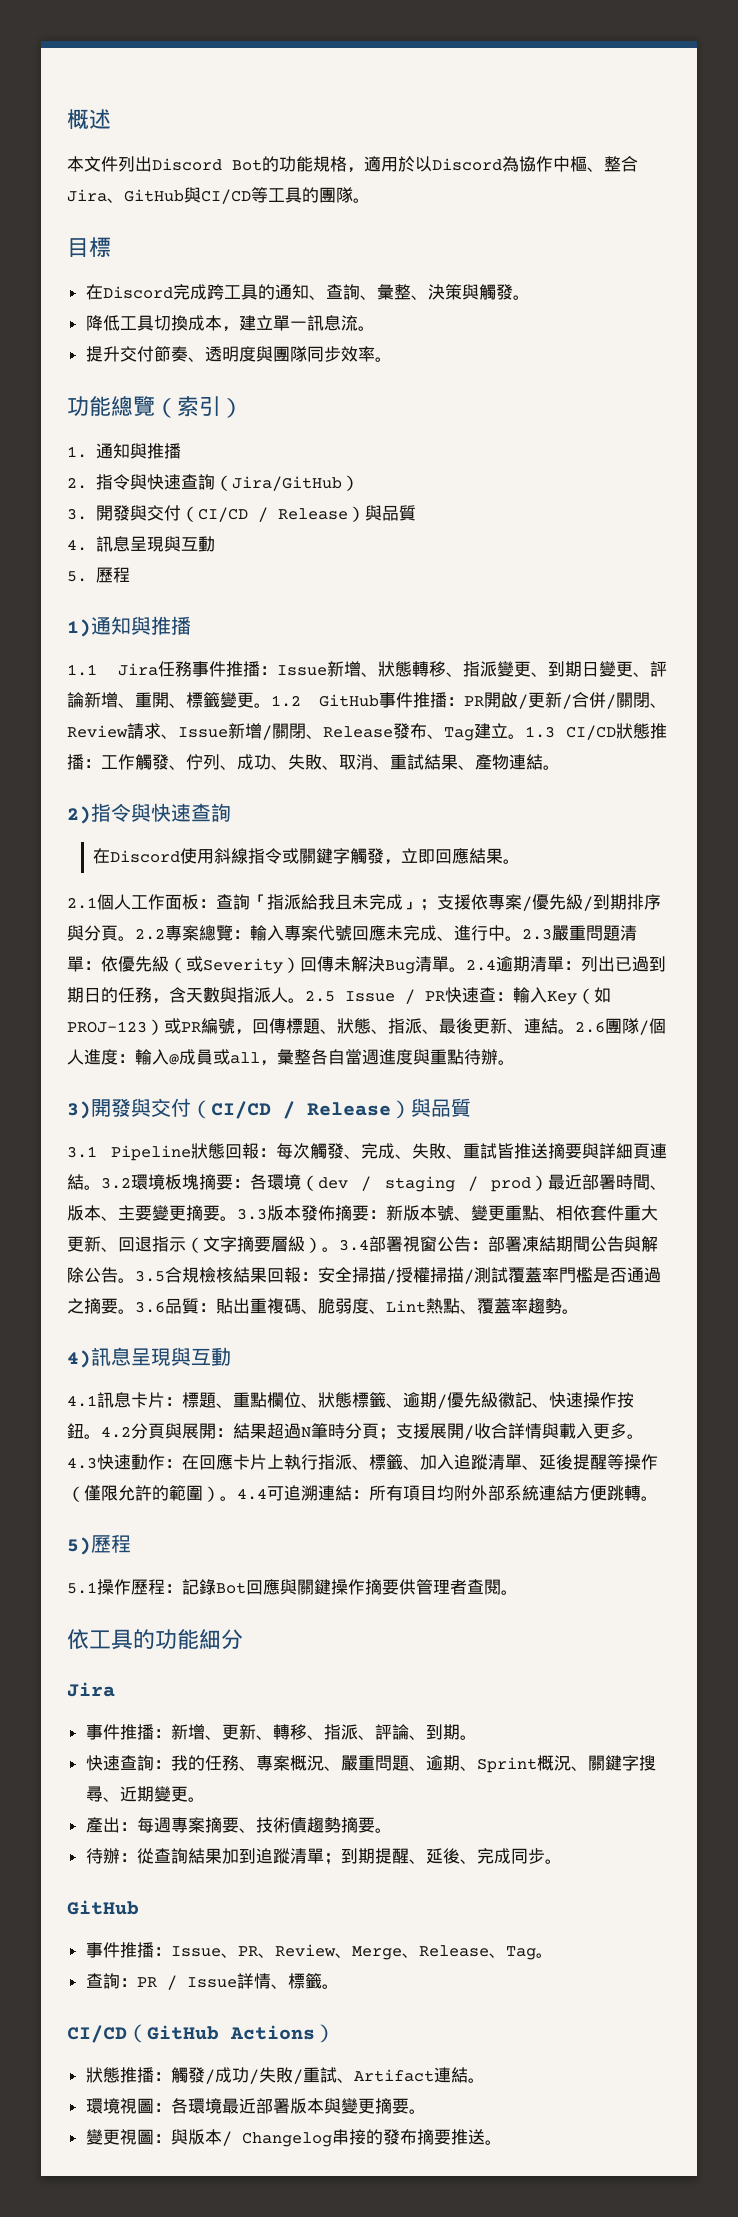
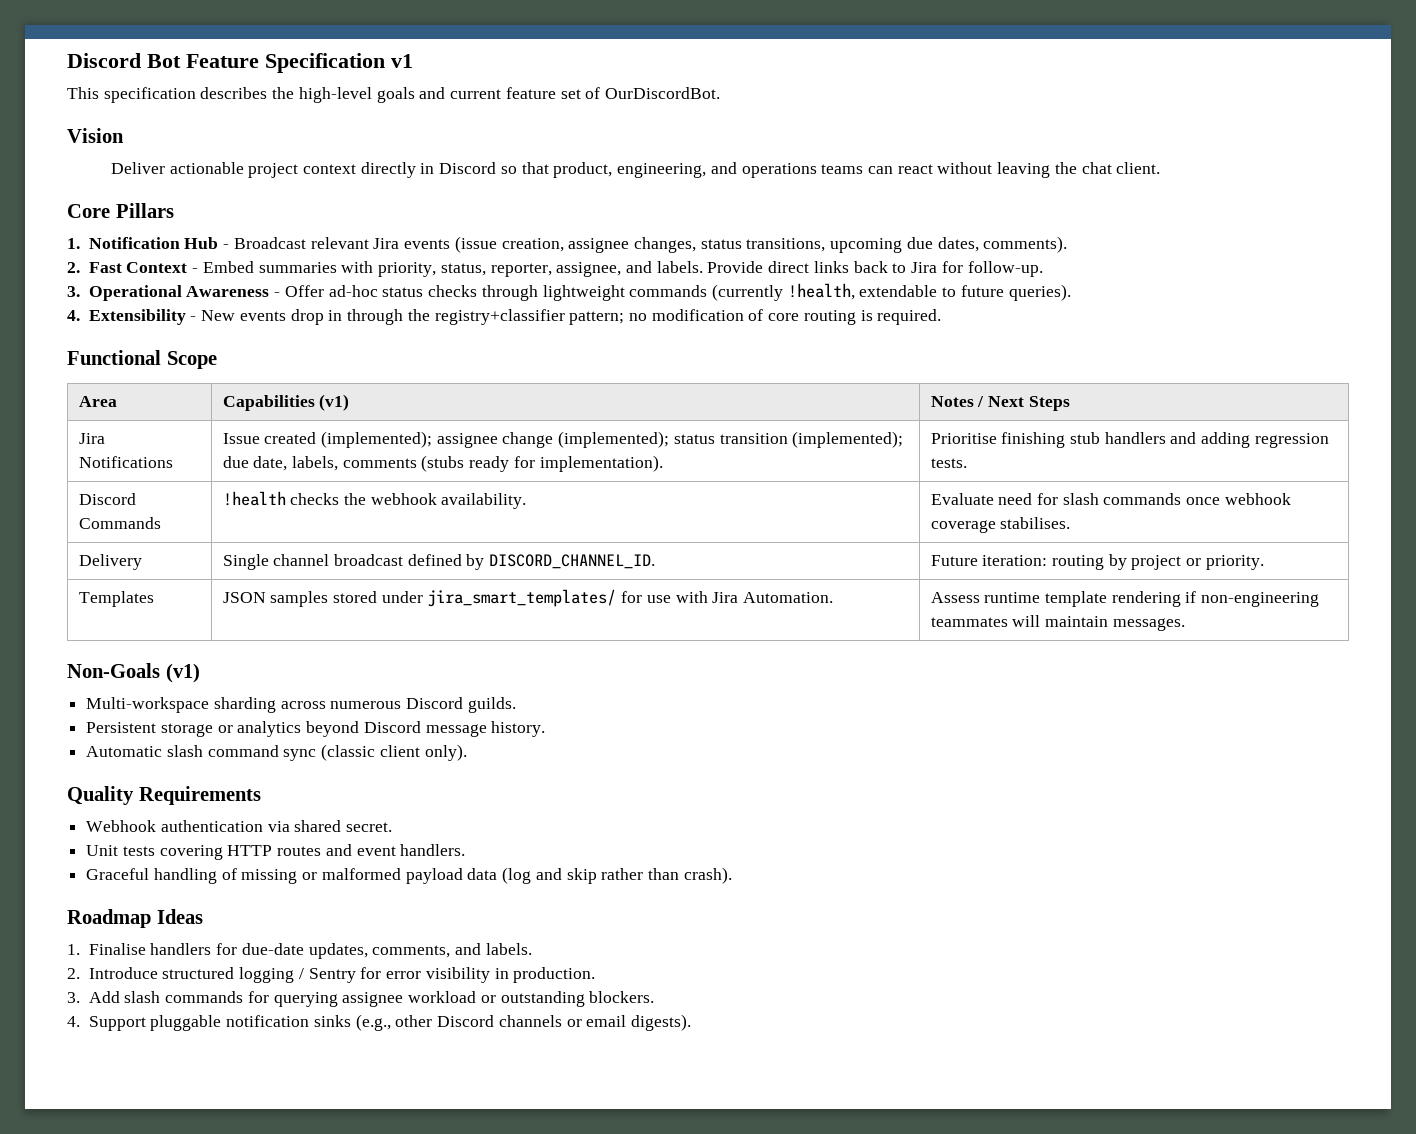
[67,109,111,129] [67,156,638,173] [67,187,370,204] [67,237,111,257] [85,284,530,300] [85,315,375,332] [85,346,392,362] [67,396,243,418] [67,443,181,459] [67,474,359,491] [67,505,416,522] [67,536,215,552] [67,567,130,583] [67,616,191,637] [67,661,667,677] [67,692,667,709] [67,723,667,741] [67,754,560,770] [67,803,231,824] [92,848,520,865] [67,894,661,911] [67,925,637,941] [67,956,666,974] [67,987,611,1005] [67,1018,666,1035] [67,1049,515,1066] [67,1098,471,1119] [67,1143,667,1161] [67,1174,667,1192] [67,1205,658,1221] [67,1236,658,1253] [67,1267,661,1284] [67,1298,579,1314] [67,1347,231,1368] [67,1392,634,1409] [67,1423,644,1440] [67,1454,658,1470] [67,1485,658,1502] [67,1534,131,1555] [67,1579,518,1595] [67,1629,243,1650] [67,1682,115,1697] [85,1724,477,1740] [85,1755,656,1773] [85,1786,205,1802] [85,1817,392,1833] [85,1848,562,1865] [67,1900,139,1915] [85,1942,553,1960] [85,1973,339,1990] [67,2024,335,2043] [85,2067,485,2084] [85,2098,426,2114] [85,2129,502,2147] 概述 // 本文件列出Discord Bot的功能規格，適用於以Discord為協作中樞、整合Jira、GitHub與CI/CD等工具的團隊。 // 目標 // 在Discord完成跨工具的通知、查詢、彙整、決策與觸發。 // 降低工具切換成本，建立單一訊息流。 // 提升交付節奏、透明度與團隊同步效率。 // 功能總覽（索引） // 1.通知與推播 // 2.指令與快速查詢（Jira/GitHub） // 3.開發與交付（CI/CD / Release）與品質 // 4.訊息呈現與互動 // 5.歷程 // 1)通知與推播 // 1.1 Jira任務事件推播：Issue新增、狀態轉移、指派變更、到期日變更、評論新增、重開、標籤變更。1.2 GitHub事件推播：PR開啟/更新/合併/關閉、Review請求、Issue新增/關閉、Release發布、Tag建立。1.3 CI/CD狀態推播：工作觸發、佇列、成功、失敗、取消、重試結果、產物連結。 // 2)指令與快速查詢 // 在Discord使用斜線指令或關鍵字觸發，立即回應結果。 // 2.1個人工作面板：查詢「指派給我且未完成」；支援依專案/優先級/到期排序與分頁。2.2專案總覽：輸入專案代號回應未完成、進行中。2.3嚴重問題清單：依優先級（或Severity）回傳未解決Bug清單。2.4逾期清單：列出已過到期日的任務，含天數與指派人。2.5 Issue / PR快速查：輸入Key（如PROJ-123）或PR編號，回傳標題、狀態、指派、最後更新、連結。2.6團隊/個人進度：輸入@成員或all，彙整各自當週進度與重點待辦。 // 3)開發與交付（CI/CD / Release）與品質 // 3.1 Pipeline狀態回報：每次觸發、完成、失敗、重試皆推送摘要與詳細頁連結。3.2環境板塊摘要：各環境（dev / staging / prod）最近部署時間、版本、主要變更摘要。3.3版本發佈摘要：新版本號、變更重點、相依套件重大更新、回退指示（文字摘要層級）。3.4部署視窗公告：部署凍結期間公告與解除公告。3.5合規檢核結果回報：安全掃描/授權掃描/測試覆蓋率門檻是否通過之摘要。3.6品質：貼出重複碼、脆弱度、Lint熱點、覆蓋率趨勢。 // 4)訊息呈現與互動 // 4.1訊息卡片：標題、重點欄位、狀態標籤、逾期/優先級徽記、快速操作按鈕。4.2分頁與展開：結果超過N筆時分頁；支援展開/收合詳情與載入更多。4.3快速動作：在回應卡片上執行指派、標籤、加入追蹤清單、延後提醒等操作（僅限允許的範圍）。4.4可追溯連結：所有項目均附外部系統連結方便跳轉。 // 5)歷程 // 5.1操作歷程：記錄Bot回應與關鍵操作摘要供管理者查閱。 // 依工具的功能細分 // Jira // 事件推播：新增、更新、轉移、指派、評論、到期。 // 快速查詢：我的任務、專案概況、嚴重問題、逾期、Sprint概況、關鍵字搜尋、近期變更。 // 產出：每週專案摘要、技術債趨勢摘要。 // 待辦：從查詢結果加到追蹤清單；到期提醒、延後、完成同步。 // GitHub // 事件推播：Issue、PR、Review、Merge、Release、Tag。 // 查詢：PR / Issue詳情、標籤。 // CI/CD（GitHub Actions） // 狀態推播：觸發/成功/失敗/重試、Artifact連結。 // 環境視圖：各環境最近部署版本與變更摘要。 // 變更視圖：與版本/ Changelog串接的發布摘要推送。 -> [67,53,413,73] [67,87,720,103] [67,128,124,143] [110,162,1161,178] [67,203,174,218] [67,236,1068,253] [67,261,1043,277] [67,283,1071,301] [67,309,942,325] [67,350,217,369] [78,396,117,407] [222,394,350,411] [930,396,1070,411] [78,433,105,444] [78,456,173,468] [222,431,904,448] [222,455,663,472] [930,432,1329,448] [930,458,967,468] [78,493,136,505] [78,517,161,529] [222,491,527,509] [930,493,1291,505] [930,517,1071,533] [78,554,142,570] [222,554,656,570] [930,554,1264,570] [78,591,154,607] [222,589,834,607] [930,591,1320,607] [930,615,1185,631] [67,663,200,683] [86,697,516,713] [86,721,546,737] [86,744,467,761] [67,786,261,805] [86,820,393,832] [86,844,466,860] [86,867,732,884] [67,909,203,928] [67,943,532,959] [67,967,596,983] [67,991,655,1007] [67,1014,692,1031] Discord Bot Feature Specification v1 // This specification describes the high-level goals and current feature set of OurDiscordBot. // Vision // Deliver actionable project context directly in Discord so that product, engineering, and operations teams can react without leaving the chat client. // Core Pillars // 1. Notification Hub - Broadcast relevant Jira events (issue creation, assignee changes, status transitions, upcoming due dates, comments). // 2. Fast Context - Embed summaries with priority, status, reporter, assignee, and labels. Provide direct links back to Jira for follow-up. // 3. Operational Awareness - Offer ad-hoc status checks through lightweight commands (currently !health, extendable to future queries). // 4. Extensibility - New events drop in through the registry+classifier pattern; no modification of core routing is required. // Functional Scope // Area | Capabilities (v1) | Notes / Next Steps // Jira Notifications | Issue created (implemented); assignee change (implemented); status transition (implemented); due date, labels, comments (stubs ready for implementation). | Prioritise finishing stub handlers and adding regression tests. // Discord Commands | !health checks the webhook availability. | Evaluate need for slash commands once webhook coverage stabilises. // Delivery | Single channel broadcast defined by DISCORD_CHANNEL_ID. | Future iteration: routing by project or priority. // Templates | JSON samples stored under jira_smart_templates/ for use with Jira Automation. | Assess runtime template rendering if non-engineering teammates will maintain messages. // Non-Goals (v1) // Multi-workspace sharding across numerous Discord guilds. // Persistent storage or analytics beyond Discord message history. // Automatic slash command sync (classic client only). // Quality Requirements // Webhook authentication via shared secret. // Unit tests covering HTTP routes and event handlers. // Graceful handling of missing or malformed payload data (log and skip rather than crash). // Roadmap Ideas // 1. Finalise handlers for due-date updates, comments, and labels. // 2. Introduce structured logging / Sentry for error visibility in production. // 3. Add slash commands for querying assignee workload or outstanding blockers. // 4. Support pluggable notification sinks (e.g., other Discord channels or email digests).

